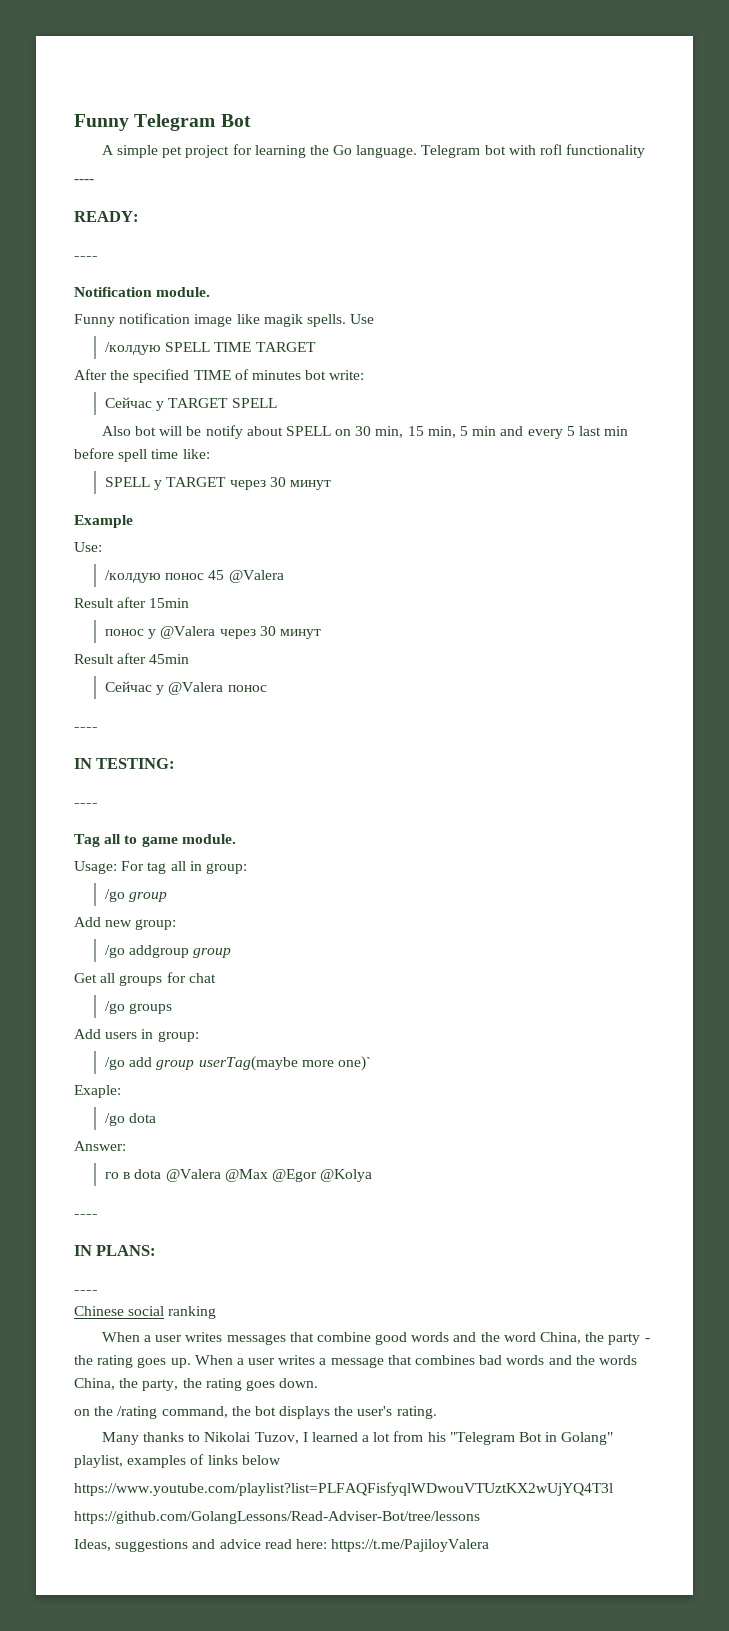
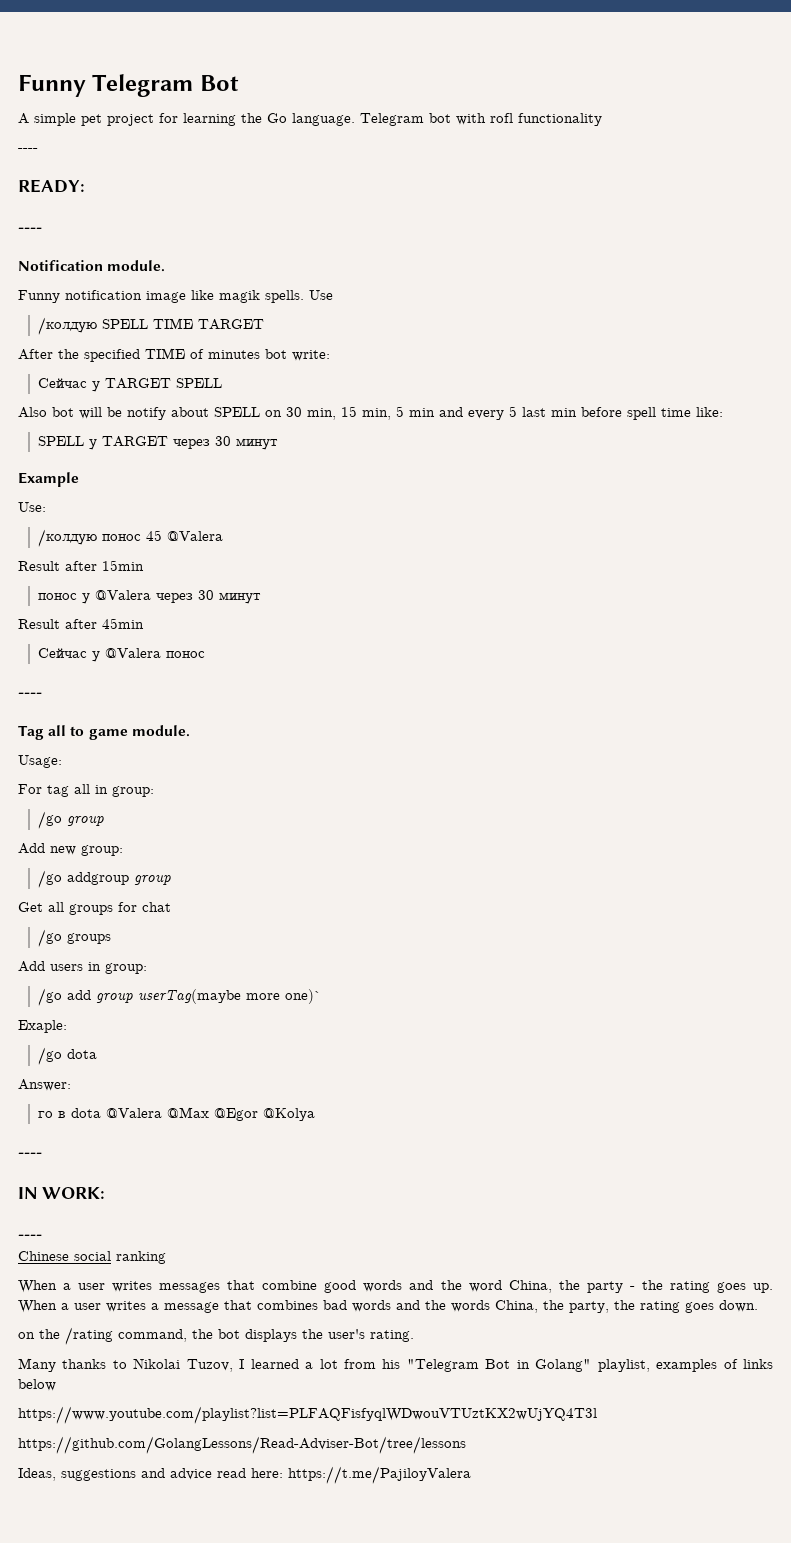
[74,758,176,769] [74,803,98,807] // IN TESTING: // ---- -> (42, 695) none
(117, 867) none -> (62, 761) //
[96,1245,157,1256] PLANS: -> [42,1187,105,1199] WORK:

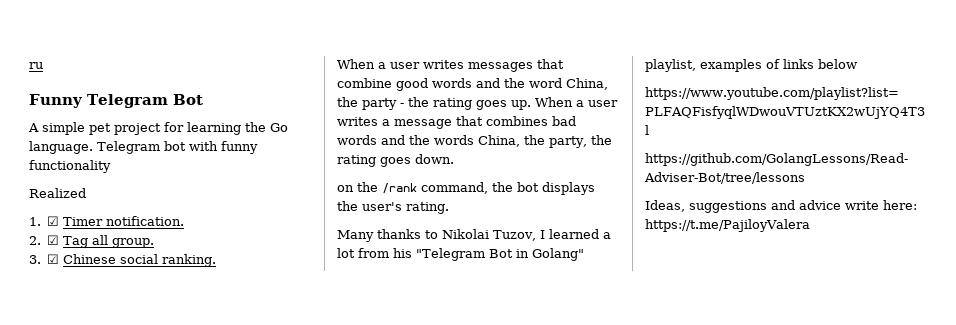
(18, 85) none -> [29,62,43,69] ru //
[490,113,513,123] rofl -> [221,141,258,154] funny
[18,148,38,152] [18,179,85,193] [18,227,42,233] [18,260,166,272] [18,290,333,303] [38,317,265,335] [18,348,330,362] [38,378,223,392] [18,406,723,420] [38,436,279,450] [18,472,79,487] [18,502,46,512] [38,529,224,547] [18,560,144,571] [38,590,262,604] [18,618,144,629] [38,648,206,662] [18,692,42,698] [18,725,190,740] [18,755,62,768] [18,784,154,797] [38,811,105,829] [18,843,123,856] [38,870,172,888] [18,902,171,915] [38,929,112,947] [18,961,147,974] [38,988,323,1006] [18,1020,67,1033] [38,1047,98,1065] [18,1079,71,1091] [38,1107,316,1121] [18,1152,42,1158] [18,1187,105,1199] [18,1234,42,1240] ---- // READY: // ---- // Notification module. // Funny notification image like magik spells. Use // /колдую SPELL TIME TARGET // After the specified TIME of minutes bot write: // Сейчас у TARGET SPELL // Also bot will be notify about SPELL on 30 min, 15 min, 5 min and every 5 last min before spell time like: // SPELL у TARGET через 30 минут // Example // Use: // /колдую понос 45 @Valera // Result after 15min // понос у @Valera через 30 минут // Result after 45min // Сейчас у @Valera понос // ---- // Tag all to game module. // Usage: // For tag all in group: // /go group // Add new group: // /go addgroup group // Get all groups for chat // /go groups // Add users in group: // /go add group userTag(maybe more one)` // Exaple: // /go dota // Answer: // го в dota @Valera @Max @Egor @Kolya // ---- // IN WORK: // ---- // -> [29,188,86,198] [29,216,185,226] [29,235,155,248] [29,254,60,264] Realized // 1. ☑ Timer notification. // 2. ☑ Tag all group. // 3. ☑
[116,1251,166,1264] ranking -> [162,254,217,267] ranking.
[65,1327,113,1345] /rating -> [382,183,417,194] /rank
[217,1468,246,1478] read -> [845,201,879,210] write

